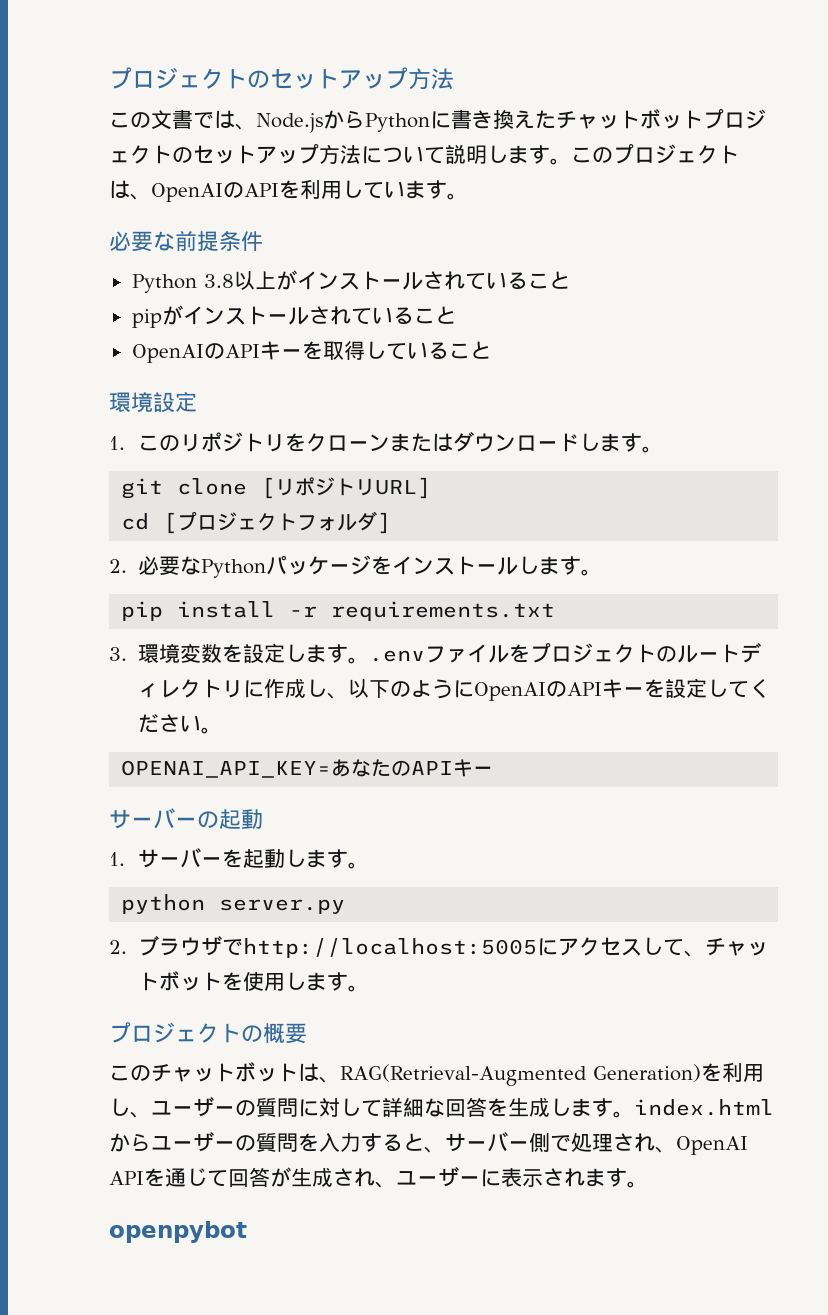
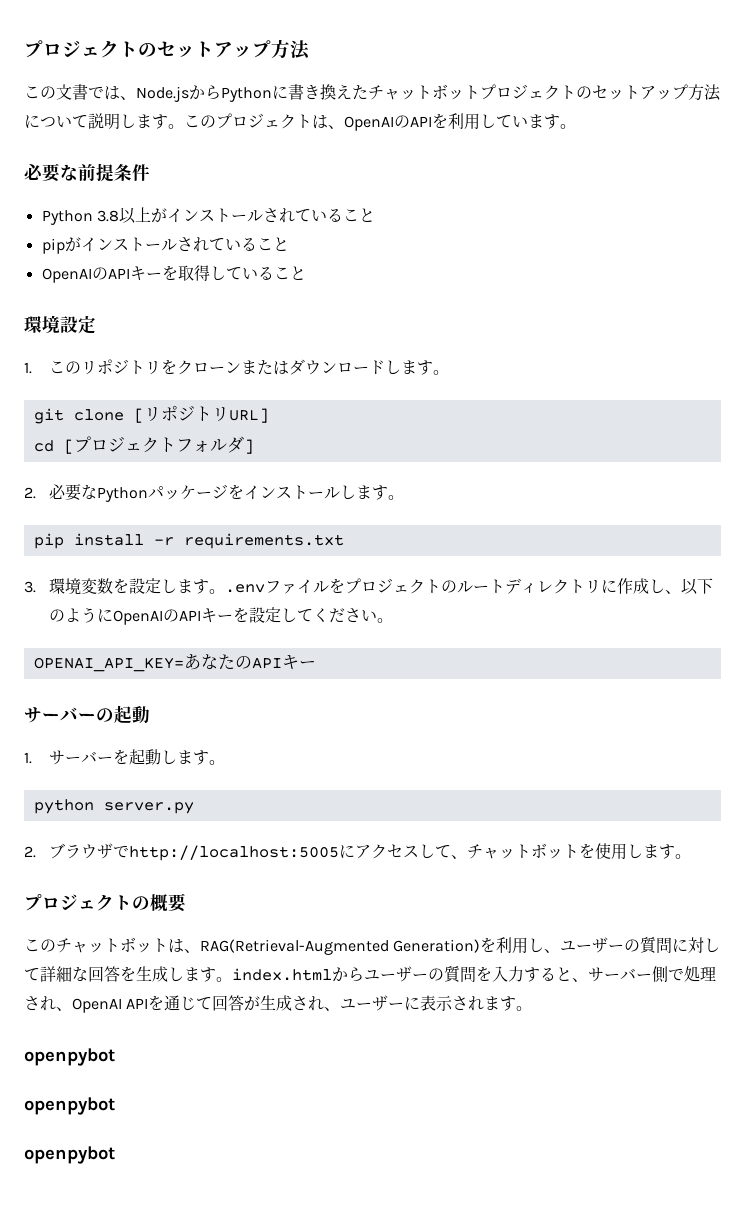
(247, 1232) none -> [24,1097,115,1115] [24,1146,115,1164] // openpybot // openpybot

